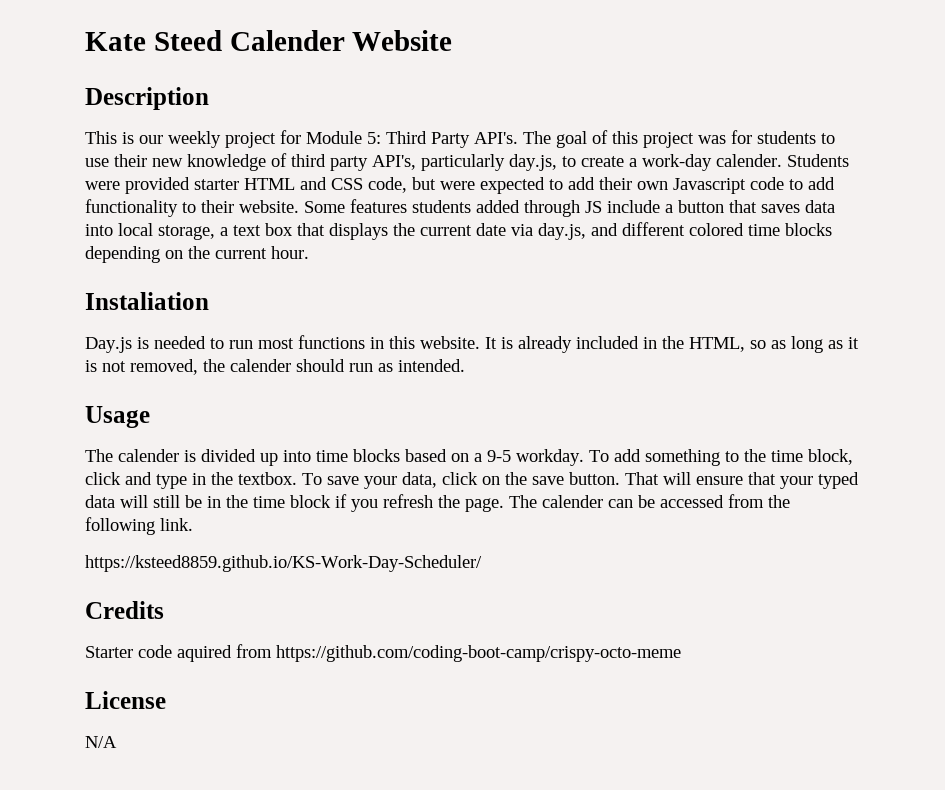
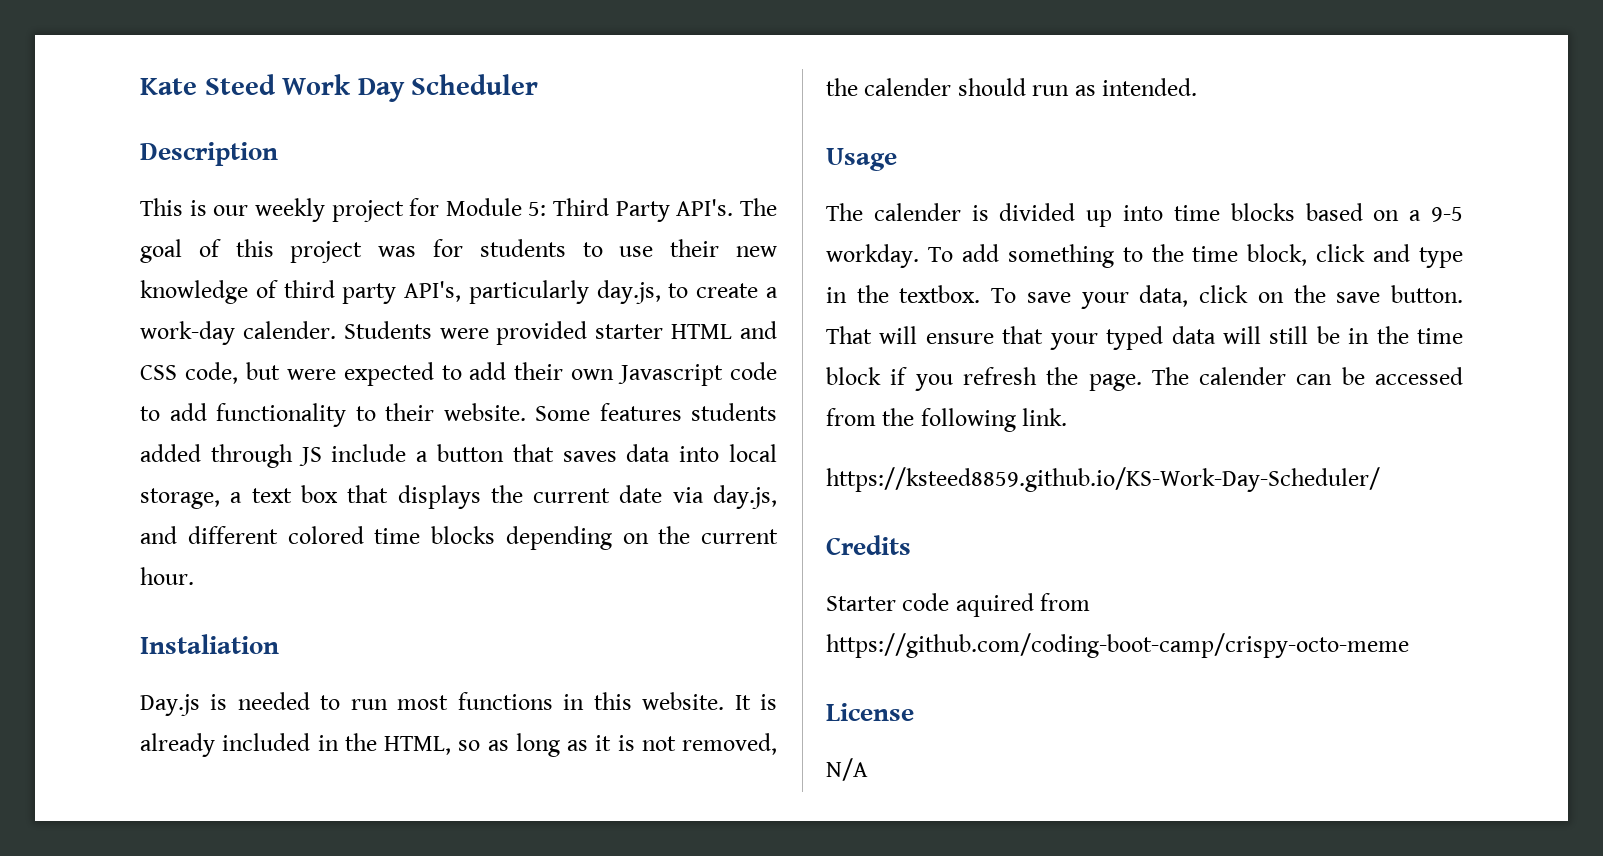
[229,30,453,51] Calender Website -> [282,74,539,102] Work Day Scheduler

